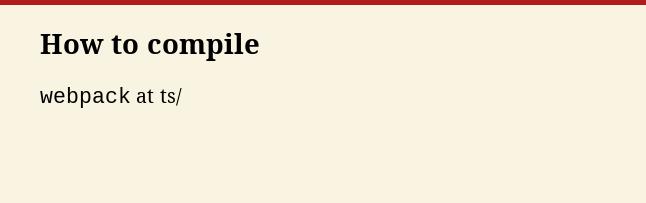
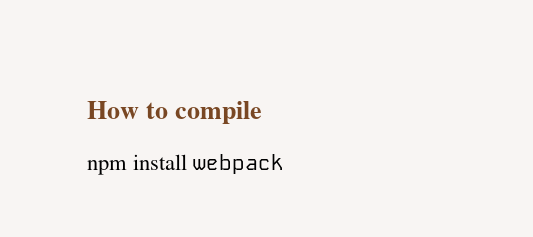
[40,87,182,108] webpack at ts/ -> [87,154,285,175] npm install webpack

